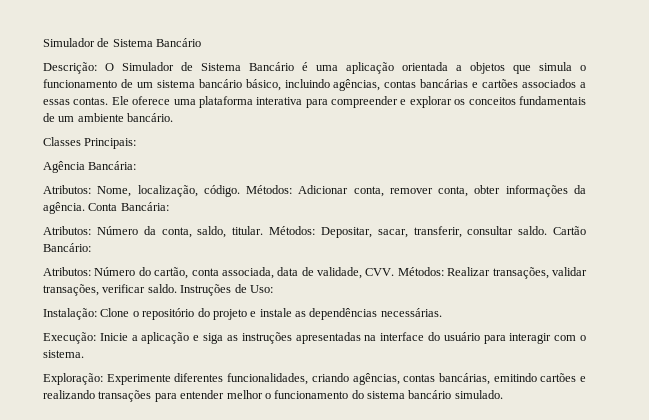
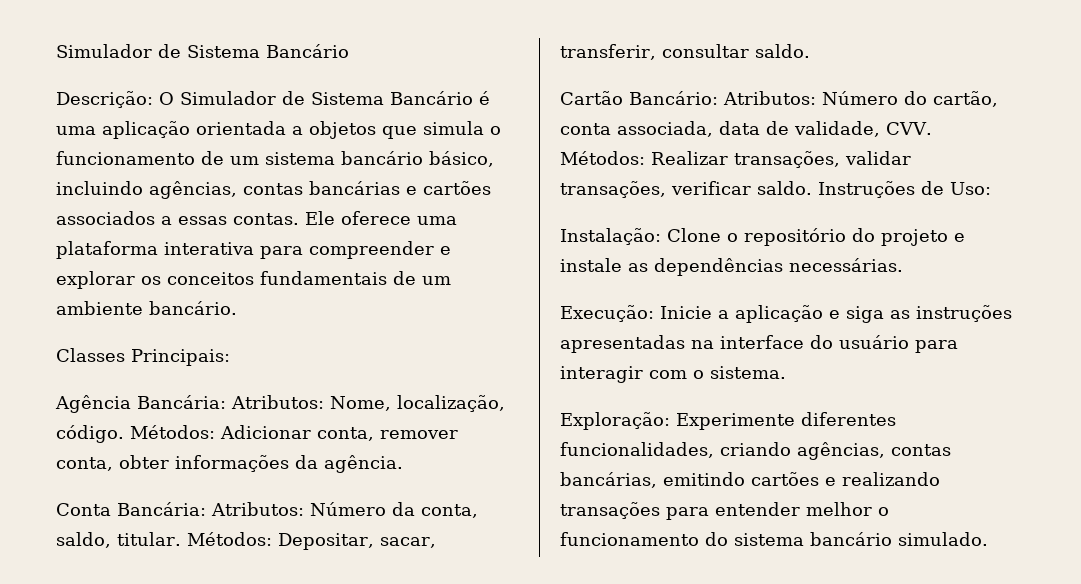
(137, 165) // -> (226, 402) none
(85, 208) none -> (403, 464) //
(169, 206) // -> (206, 509) none
(548, 230) none -> (810, 51) //
(91, 247) // -> (718, 98) none

